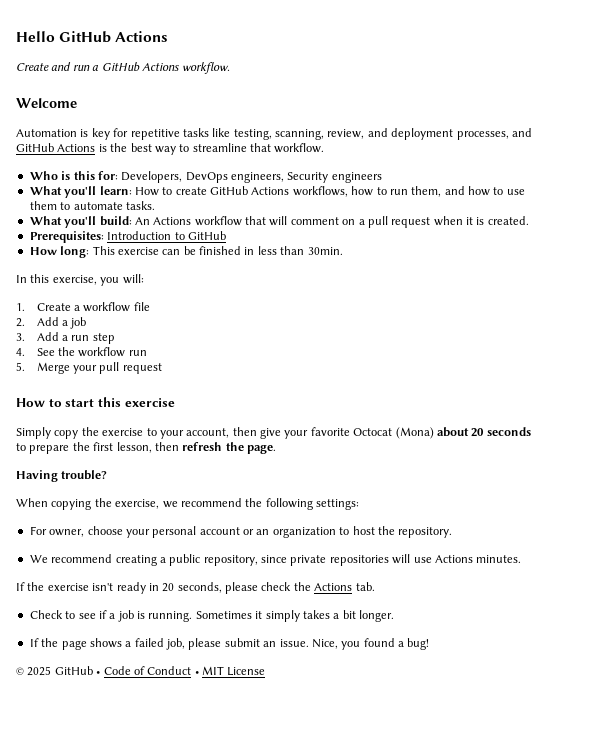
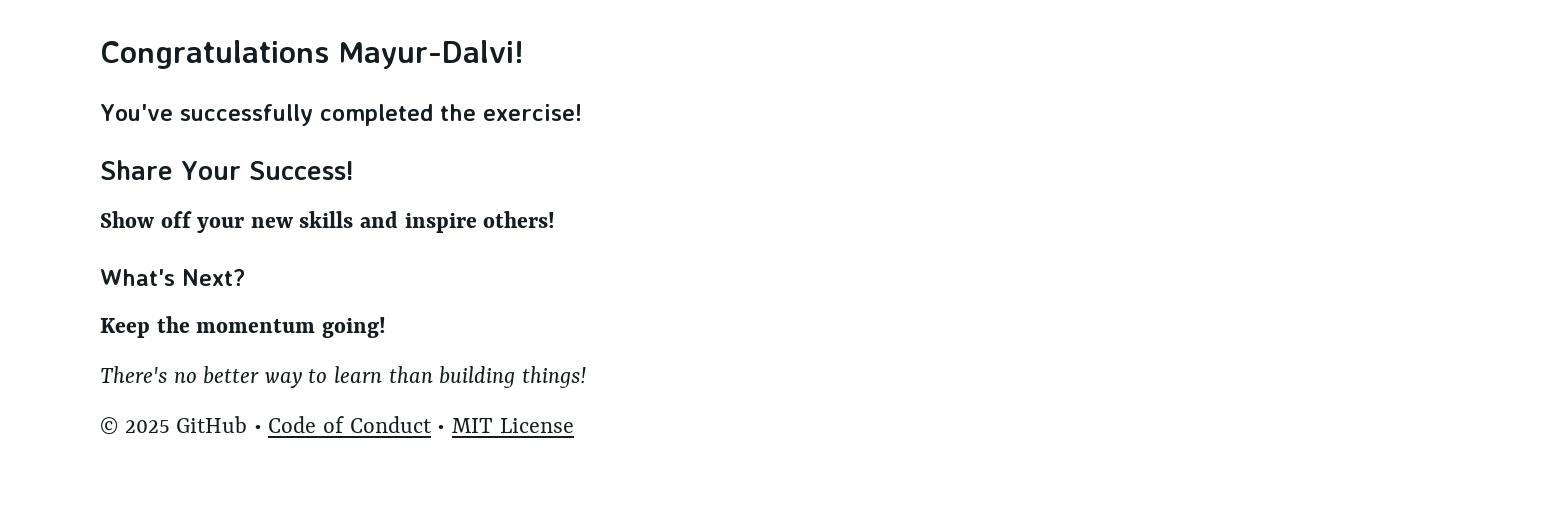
[16,31,169,43] [16,62,231,74] [16,98,77,108] [16,128,532,140] [16,143,325,155] [29,171,382,183] [29,186,525,198] [29,201,155,210] [29,216,529,228] [29,231,226,243] [29,246,343,258] [16,274,144,286] [16,302,150,312] [16,317,87,329] [16,332,115,344] [16,347,147,357] [16,362,162,374] [16,397,175,407] [16,427,531,439] [16,442,276,454] [16,470,108,482] [16,498,359,510] [29,526,453,538] [29,554,522,566] [16,582,375,594] [29,610,394,622] [29,638,430,650] Hello GitHub Actions // Create and run a GitHub Actions workflow. // Welcome // Automation is key for repetitive tasks like testing, scanning, review, and deployment processes, and GitHub Actions is the best way to streamline that workflow. // Who is this for: Developers, DevOps engineers, Security engineers // What you'll learn: How to create GitHub Actions workflows, how to run them, and how to use them to automate tasks. // What you'll build: An Actions workflow that will comment on a pull request when it is created. // Prerequisites: Introduction to GitHub // How long: This exercise can be finished in less than 30min. // In this exercise, you will: // 1. Create a workflow file // 2. Add a job // 3. Add a run step // 4. See the workflow run // 5. Merge your pull request // How to start this exercise // Simply copy the exercise to your account, then give your favorite Octocat (Mona) about 20 seconds to prepare the first lesson, then refresh the page. // Having trouble? // When copying the exercise, we recommend the following settings: // For owner, choose your personal account or an organization to host the repository. // We recommend creating a public repository, since private repositories will use Actions minutes. // If the exercise isn't ready in 20 seconds, please check the Actions tab. // Check to see if a job is running. Sometimes it simply takes a bit longer. // If the page shows a failed job, please submit an issue. Nice, you found a bug! -> [100,40,524,69] [100,104,582,126] [100,160,354,180] [100,211,556,233] [100,269,245,286] [100,316,386,338] [100,366,586,388] Congratulations Mayur-Dalvi! // You've successfully completed the exercise! // Share Your Success! // Show off your new skills and inspire others! // What's Next? // Keep the momentum going! // There's no better way to learn than building things!

